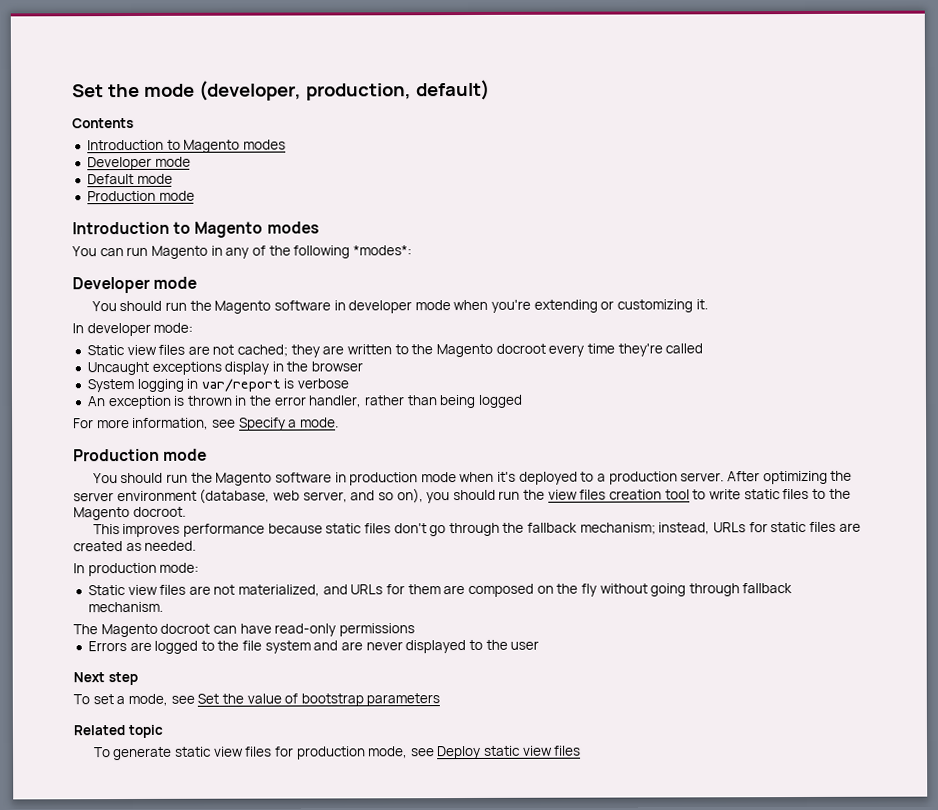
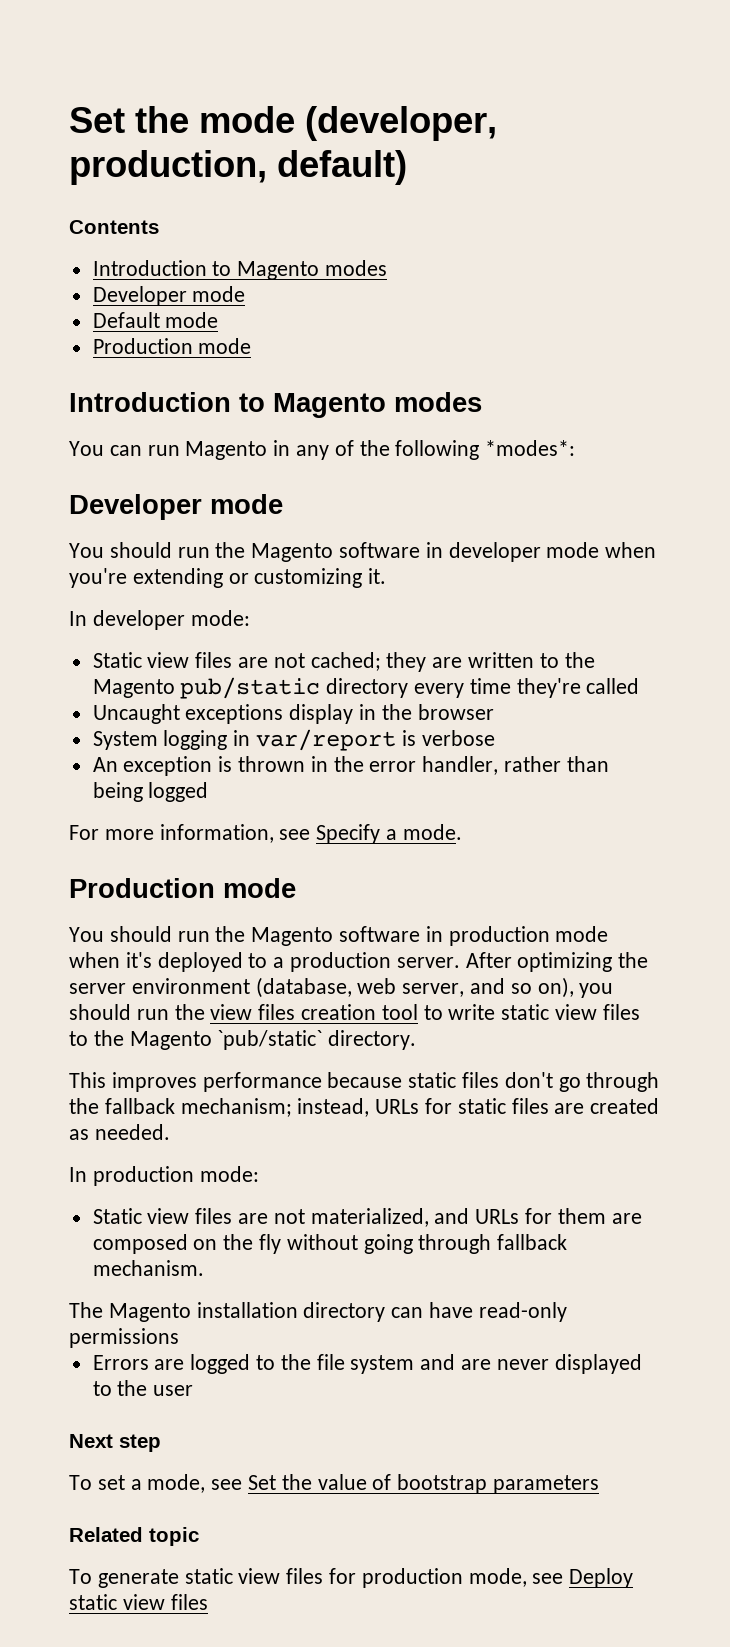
[495,343,546,354] docroot -> [180,677,409,699] pub/static directory
(781, 494) none -> [555,1004,598,1020] view
[132,506,186,517] docroot. -> [217,1030,417,1050] `pub/static` directory.
[160,623,211,634] docroot -> [196,1302,386,1322] installation directory

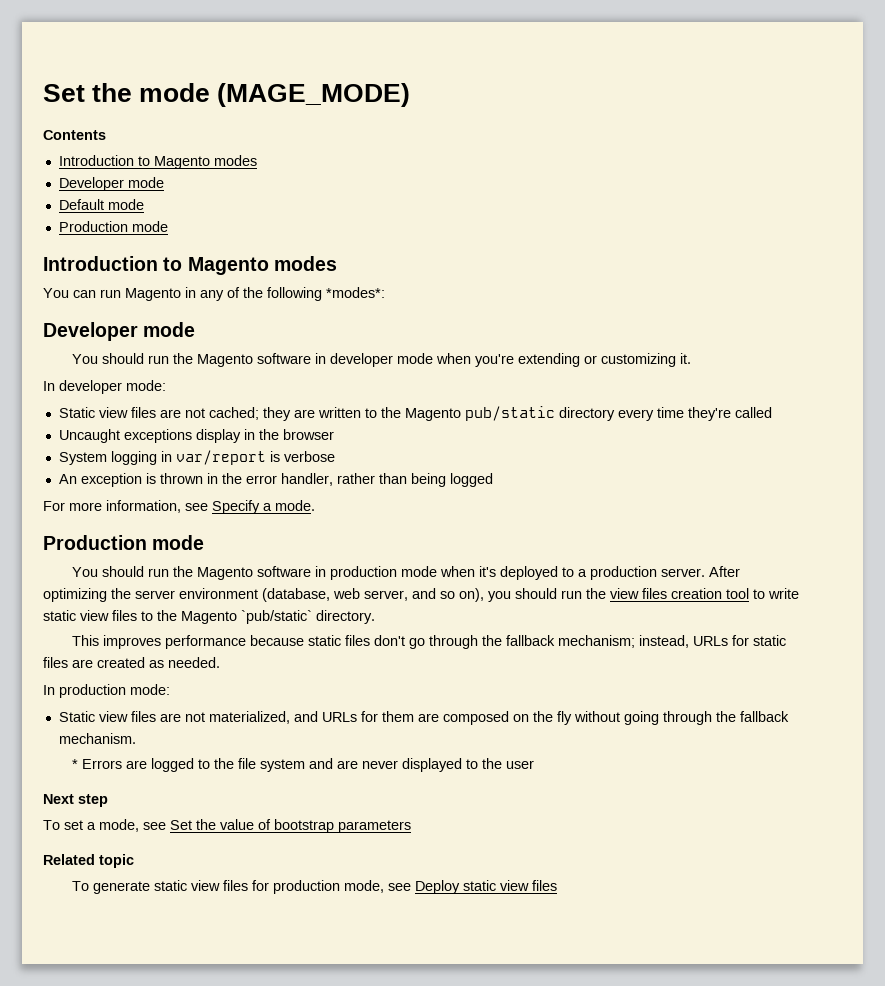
[305,106,497,141] [69,150,407,185] (developer, production, default) -> [217,83,411,107] (MAGE_MODE)
(492, 1244) none -> [715,711,736,722] the
[69,1302,567,1322] [69,1328,179,1348] The Magento installation directory can have read-only permissions // -> [72,759,79,769] *

